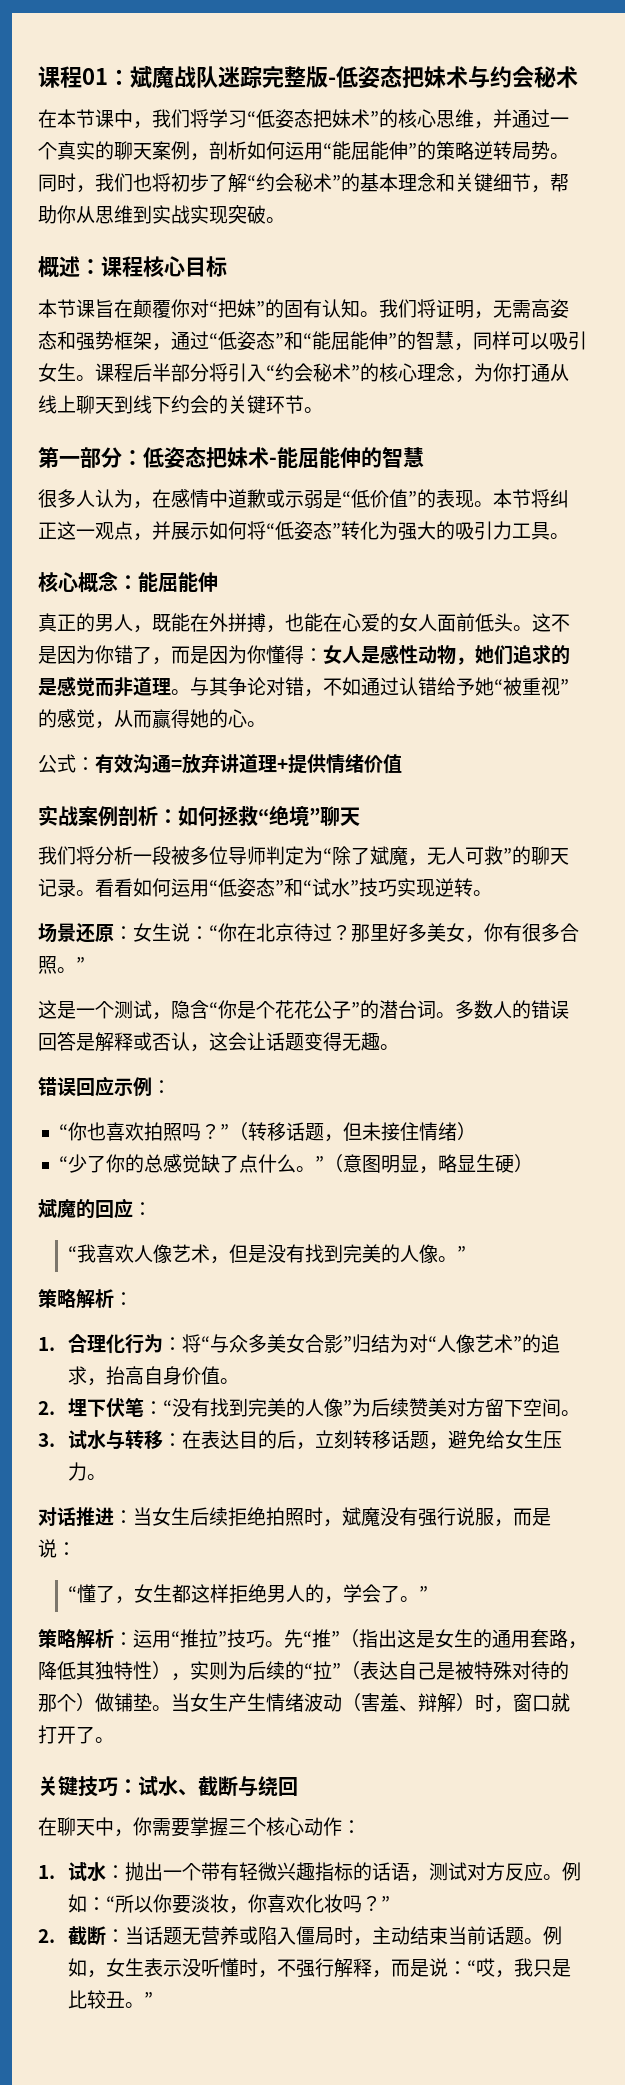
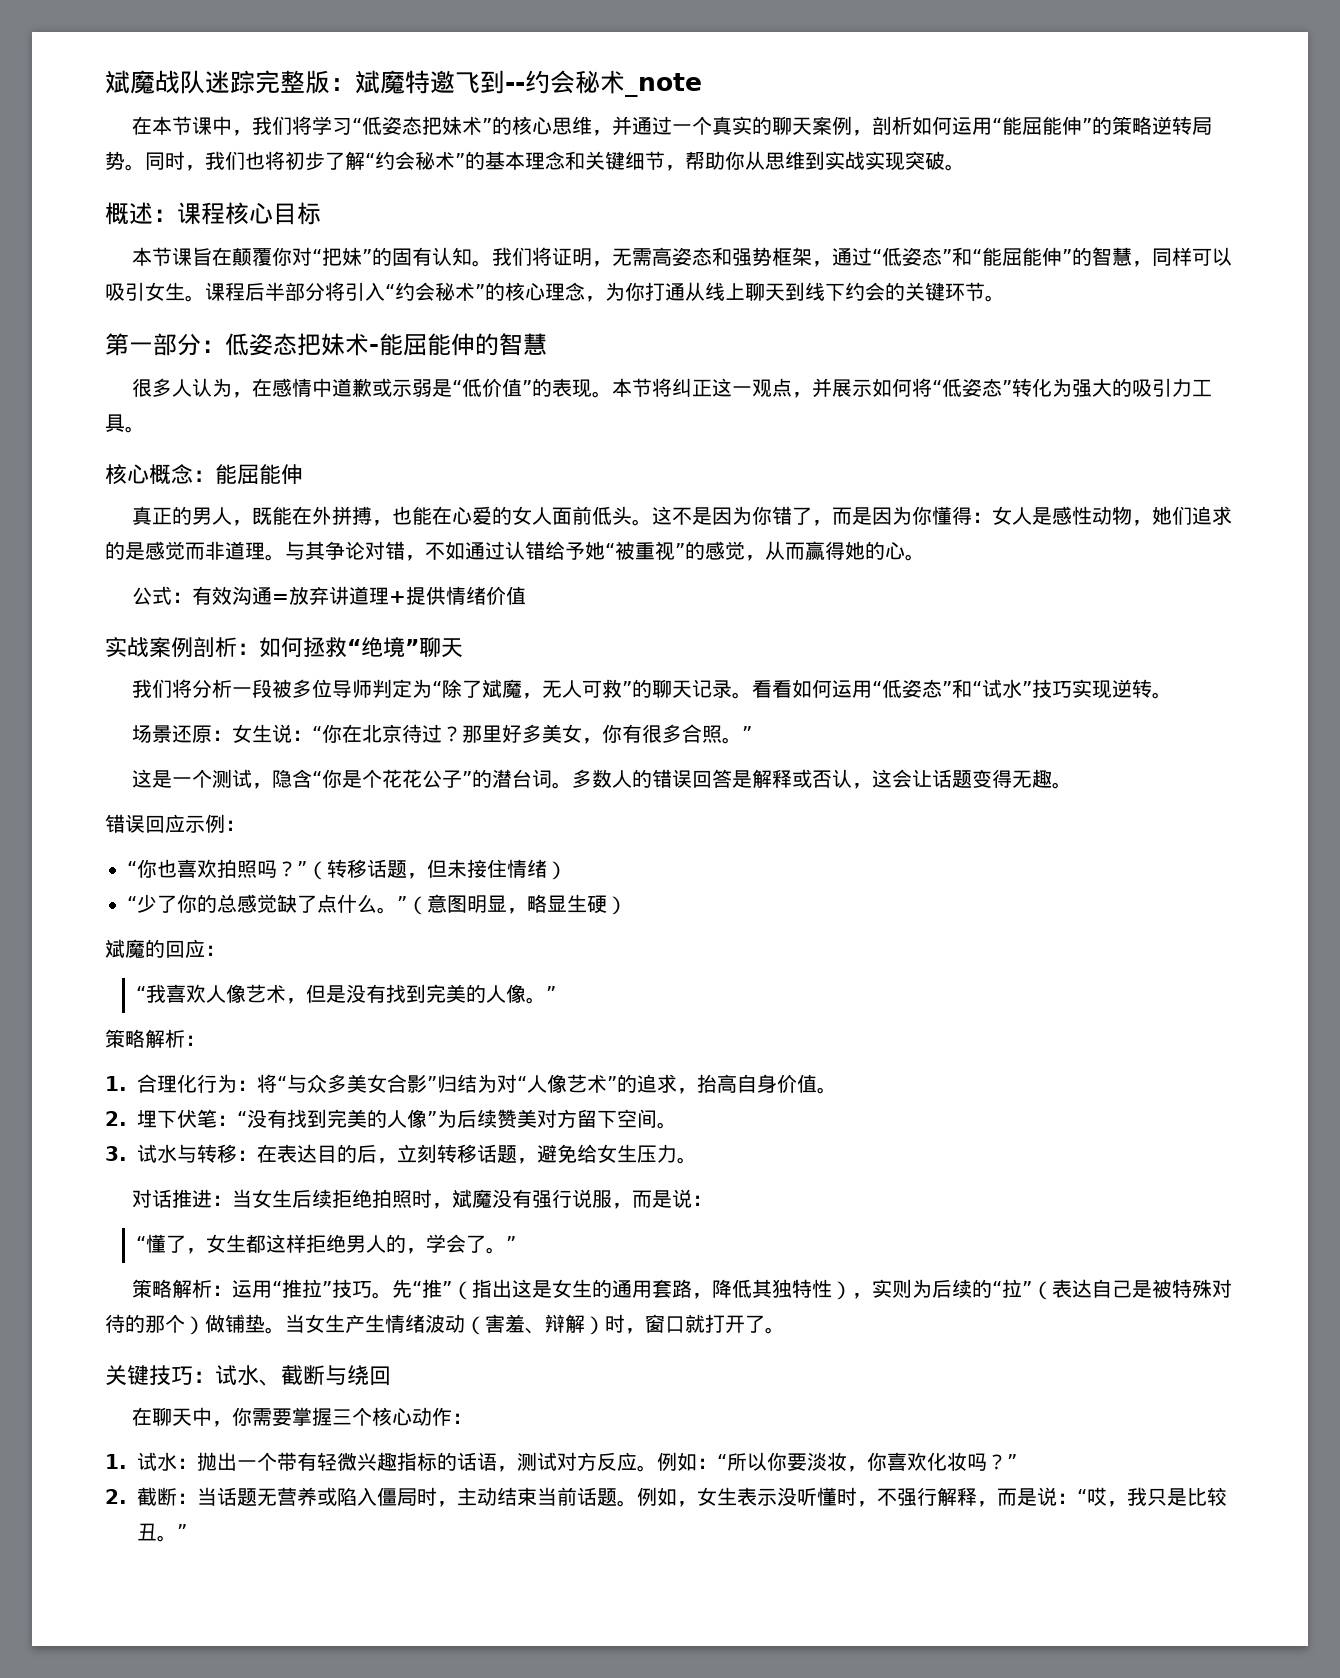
[38,66,130,88] 课程01： -> (105, 82) none
[328,65,578,88] -低姿态把妹术与约会秘术 -> [330,70,702,97] ：斌魔特邀飞到--约会秘术_note

